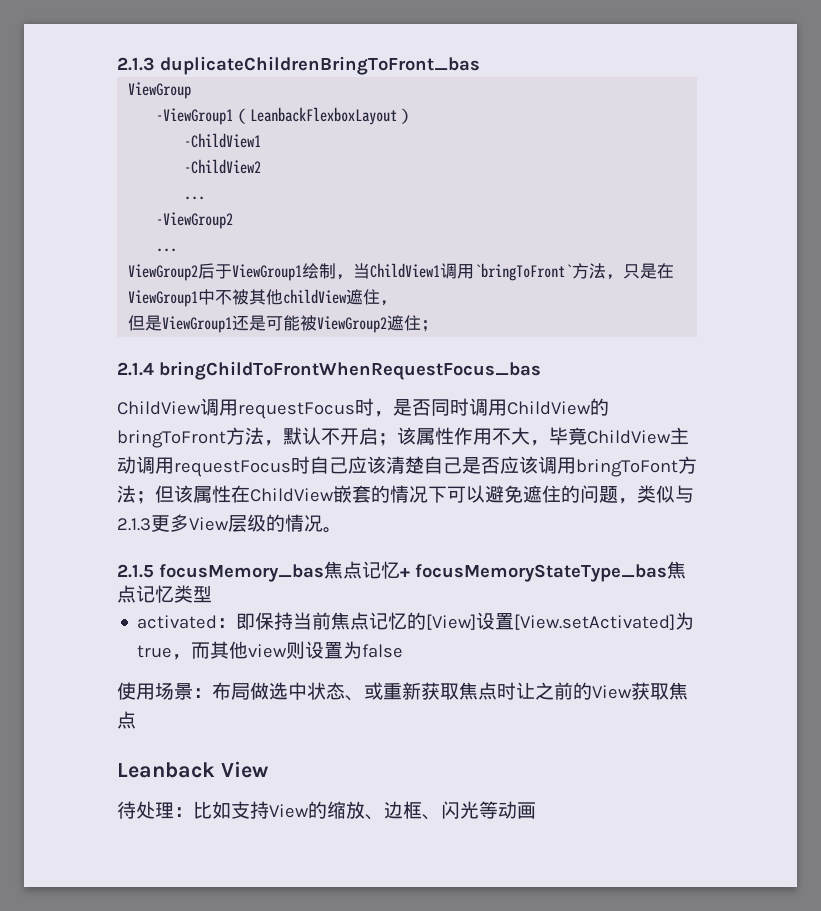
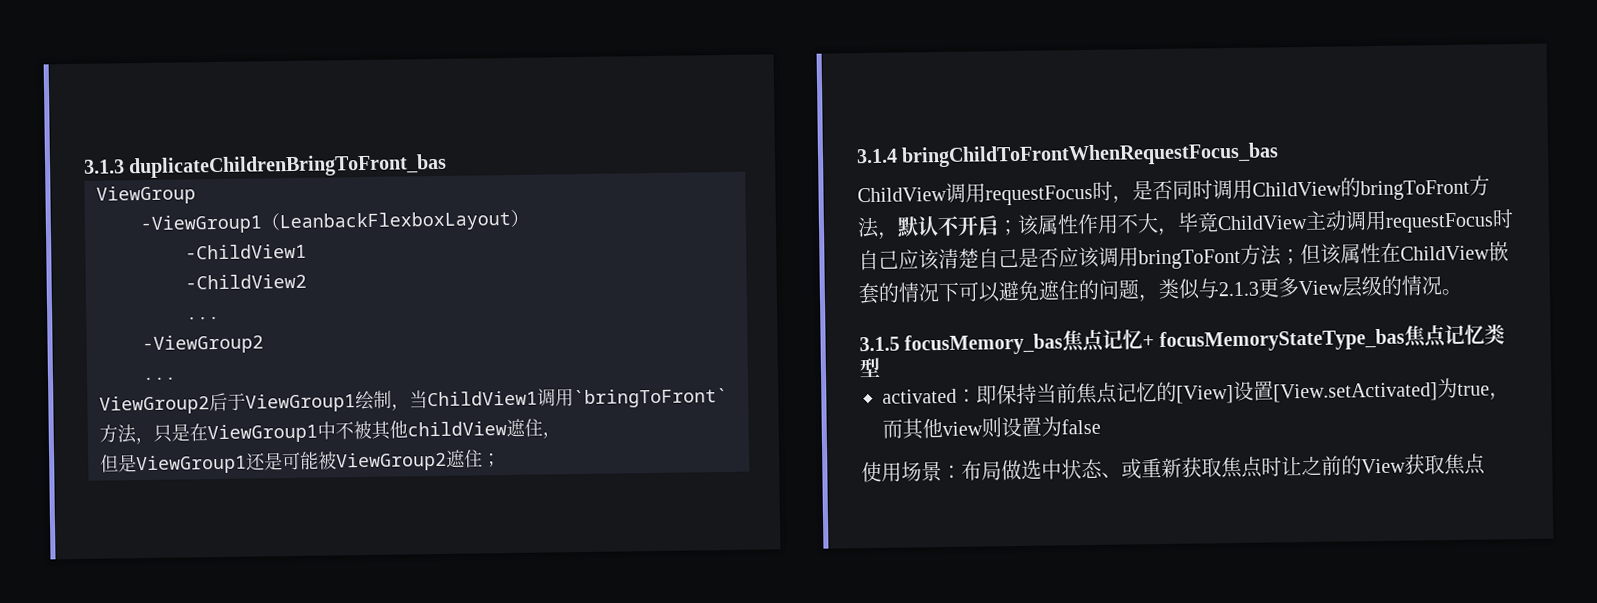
[117,57,155,71] 2.1.3 -> [83,159,125,174] 3.1.3
[117,362,154,376] 2.1.4 -> [856,148,898,164] 3.1.4
[117,564,154,578] 2.1.5 -> [859,336,900,352] 3.1.5
[117,761,268,778] [117,801,536,820] // Leanback View // 待处理：比如支持View的缩放、边框、闪光等动画 -> (1486, 464) none

